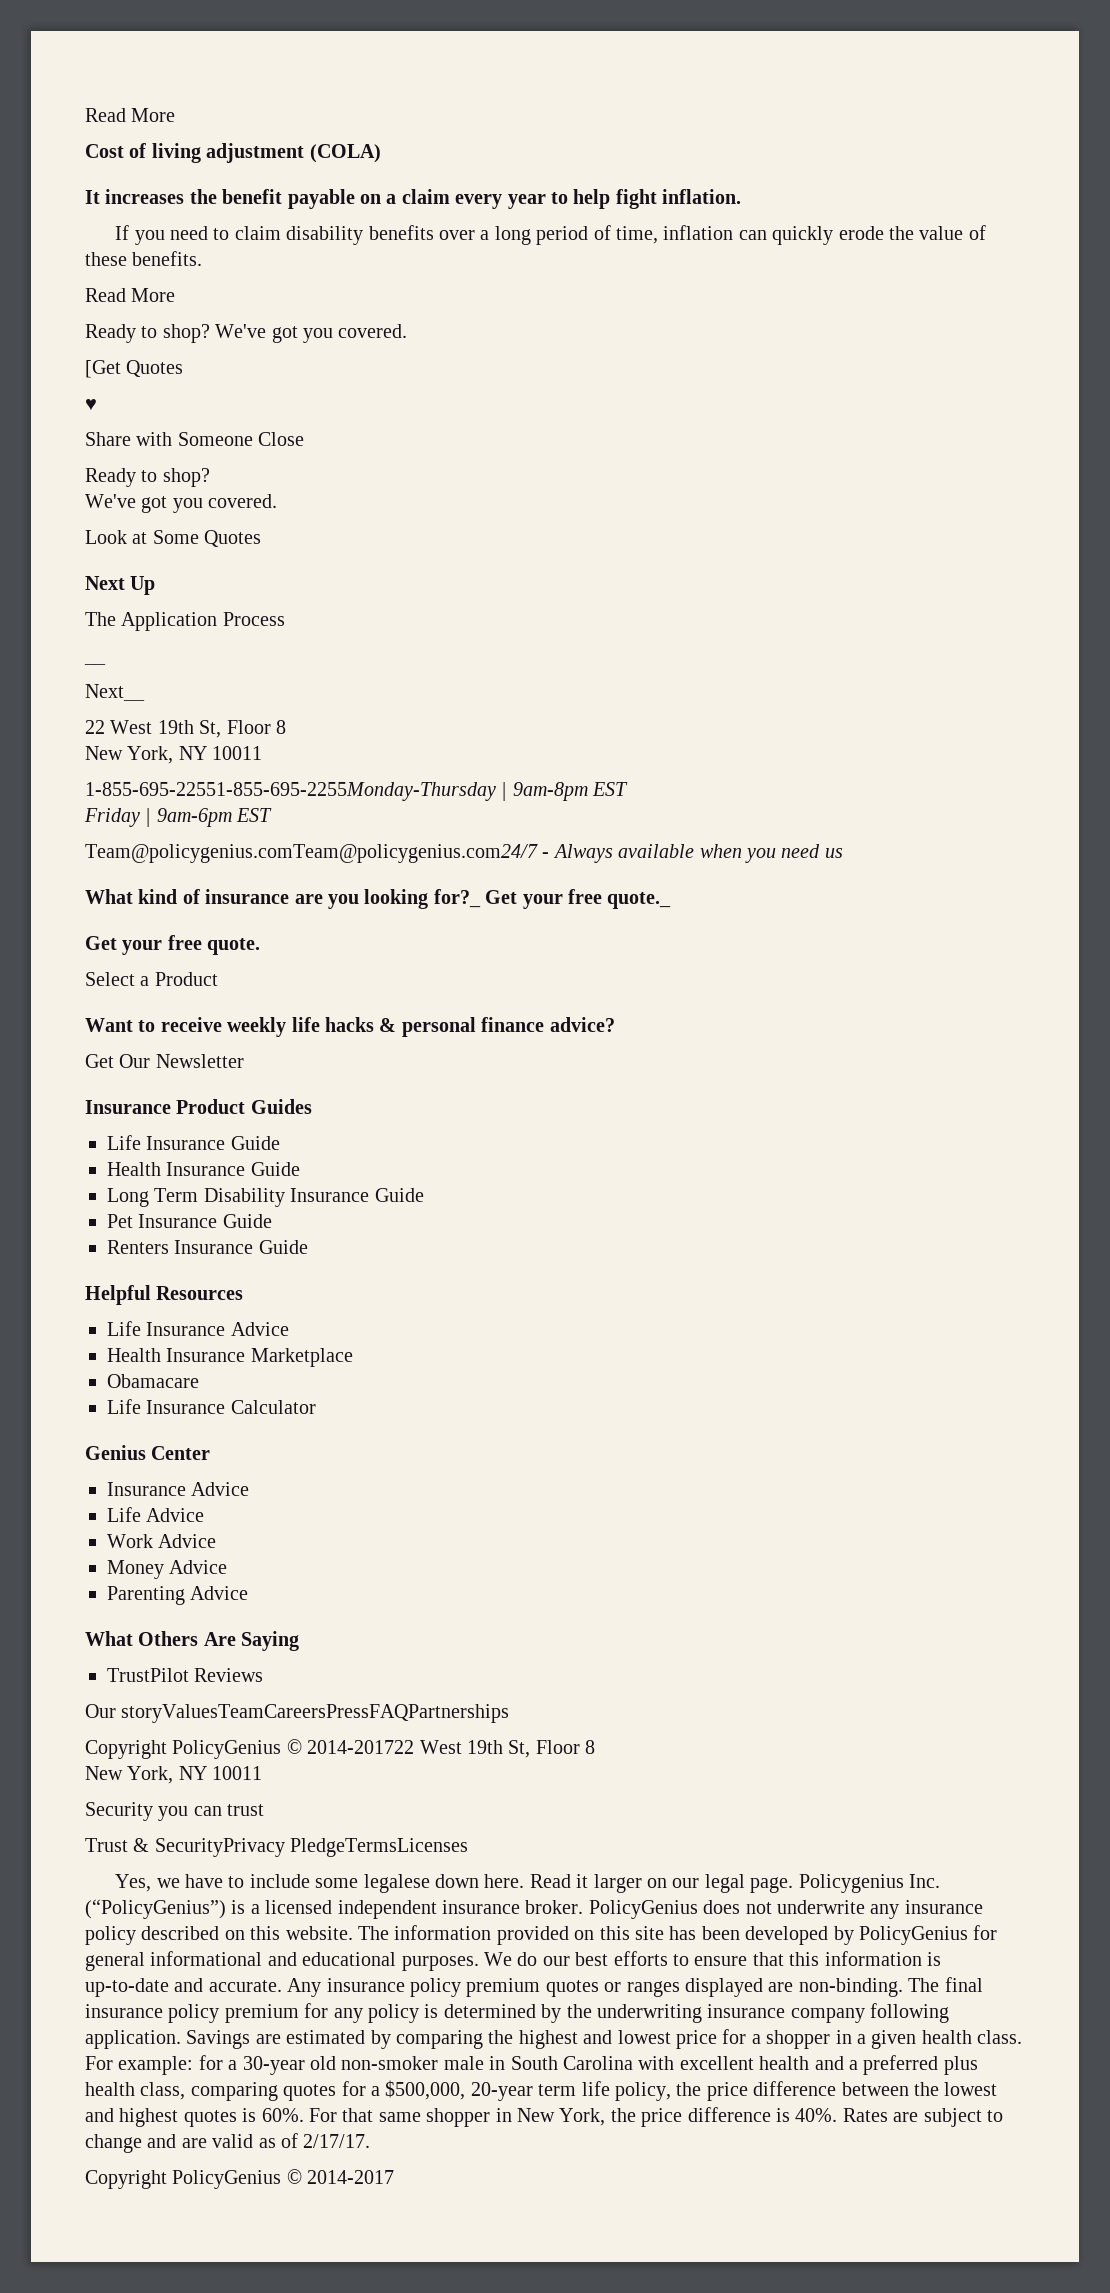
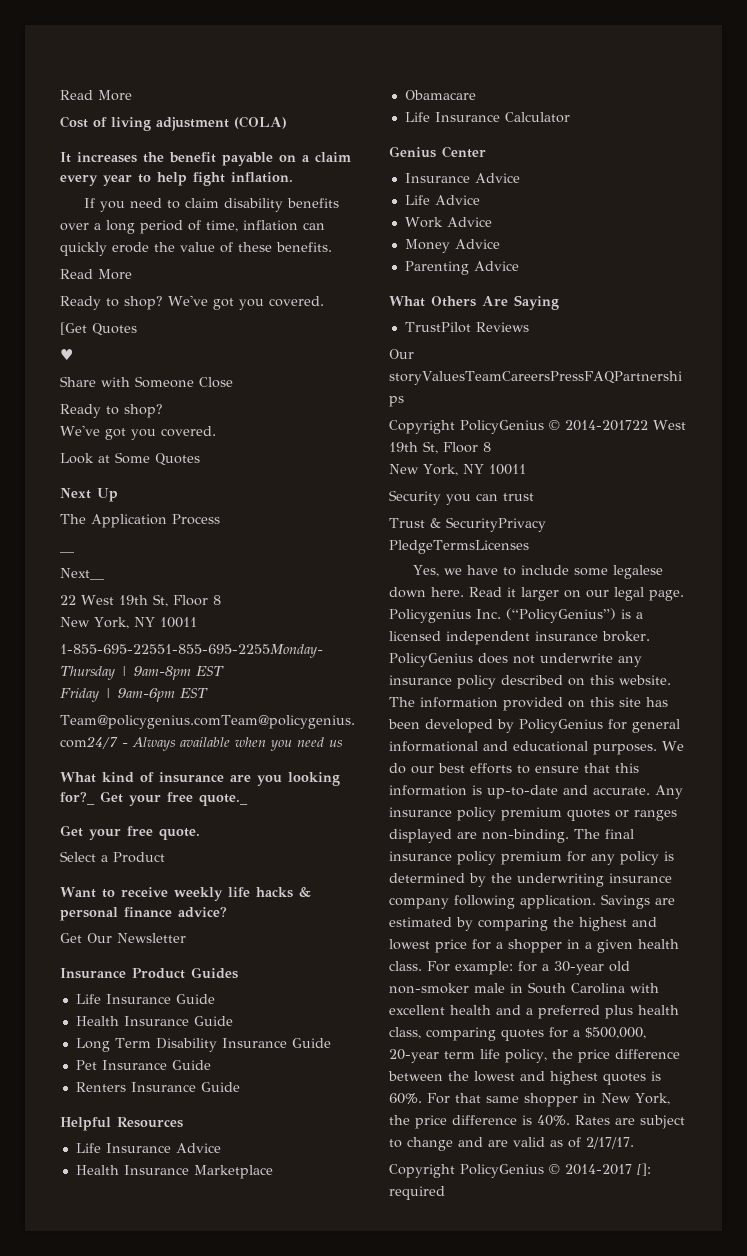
(395, 2177) none -> [637,1163,651,1176] [389,1186,445,1200] []: required

